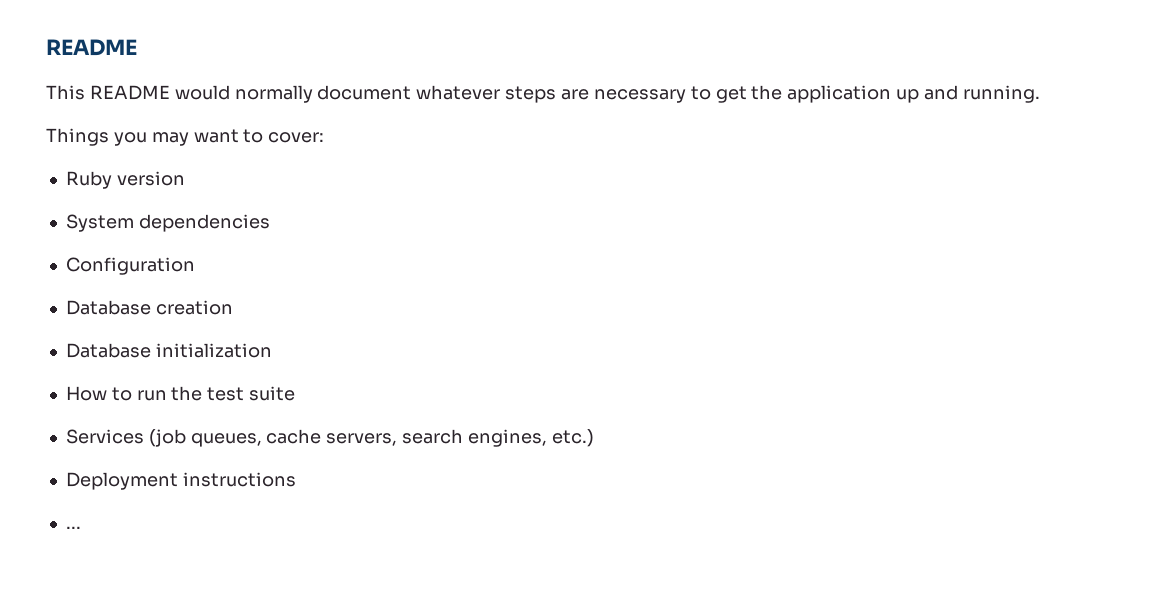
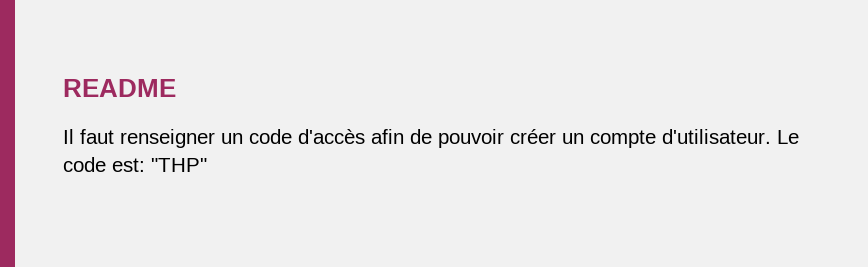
[46,85,1040,103] [46,128,325,146] [65,171,185,189] [65,214,270,232] [65,257,195,275] [65,300,233,315] [65,343,272,358] [65,386,296,401] [65,429,594,447] [65,472,296,490] [65,526,81,529] This README would normally document whatever steps are necessary to get the application up and running. // Things you may want to cover: // Ruby version // System dependencies // Configuration // Database creation // Database initialization // How to run the test suite // Services (job queues, cache servers, search engines, etc.) // Deployment instructions // ... -> [63,129,799,148] [63,157,207,172] Il faut renseigner un code d'accès afin de pouvoir créer un compte d'utilisateur. Le code est: "THP"

